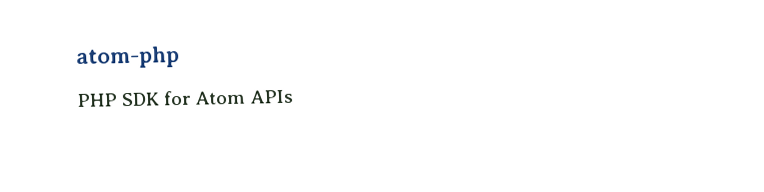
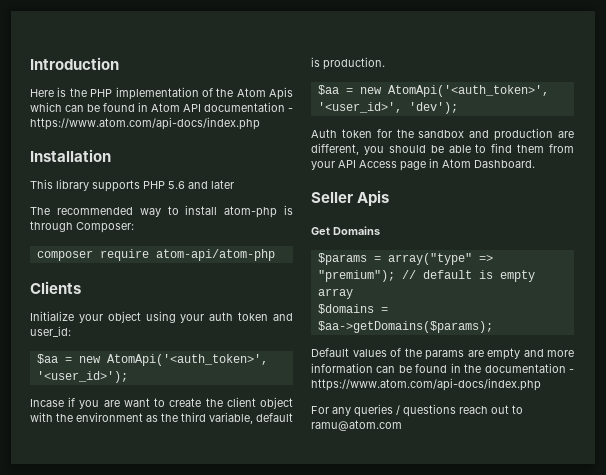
[75,45,180,70] [76,89,294,108] atom-php // PHP SDK for Atom APIs -> [30,57,119,70] [30,87,293,100] [30,102,293,112] [30,117,260,130] [30,149,111,162] [30,179,234,192] [30,205,294,218] [30,221,134,233] [36,249,275,261] [30,281,81,294] [30,311,293,323] [30,326,71,337] [36,354,268,366] [36,371,128,383] [30,397,294,409] [30,412,293,424] [311,57,385,70] [317,85,549,97] [317,102,458,114] [311,128,574,141] [311,143,574,155] [311,158,535,171] [311,190,390,206] [311,226,380,235] [317,253,493,265] [317,270,535,282] [317,288,353,299] [317,304,388,314] [317,321,493,333] [311,348,574,360] [311,363,574,373] [311,378,541,391] [311,404,523,417] [311,420,402,431] Introduction // Here is the PHP implementation of the Atom Apis which can be found in Atom API documentation - https://www.atom.com/api-docs/index.php // Installation // This library supports PHP 5.6 and later // The recommended way to install atom-php is through Composer: // composer require atom-api/atom-php // Clients // Initialize your object using your auth token and user_id: // $aa = new AtomApi('<auth_token>', '<user_id>'); // Incase if you are want to create the client object with the environment as the third variable, default is production. // $aa = new AtomApi('<auth_token>', '<user_id>', 'dev'); // Auth token for the sandbox and production are different, you should be able to find them from your API Access page in Atom Dashboard. // Seller Apis // Get Domains // $params = array("type" => "premium"); // default is empty array // $domains = $aa->getDomains($params); // Default values of the params are empty and more information can be found in the documentation - https://www.atom.com/api-docs/index.php // For any queries / questions reach out to ramu@atom.com

